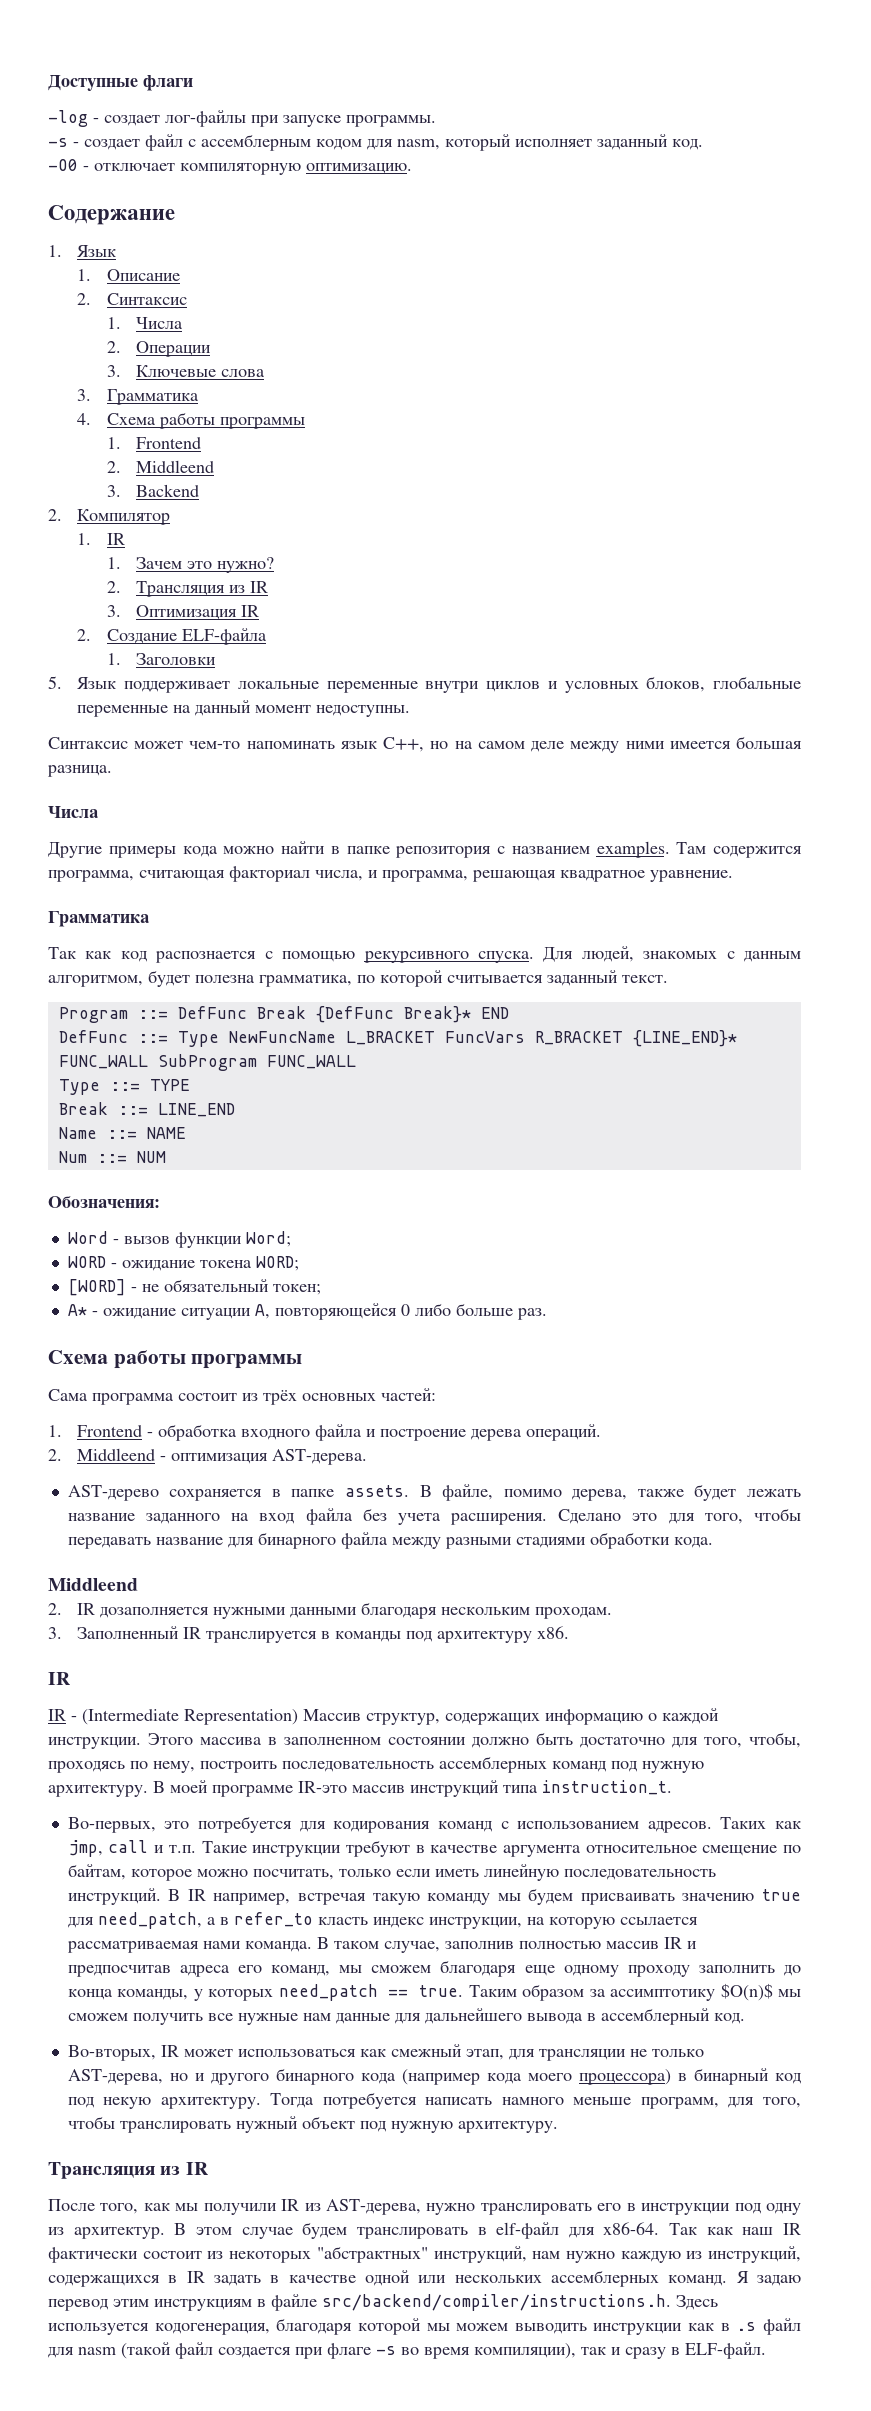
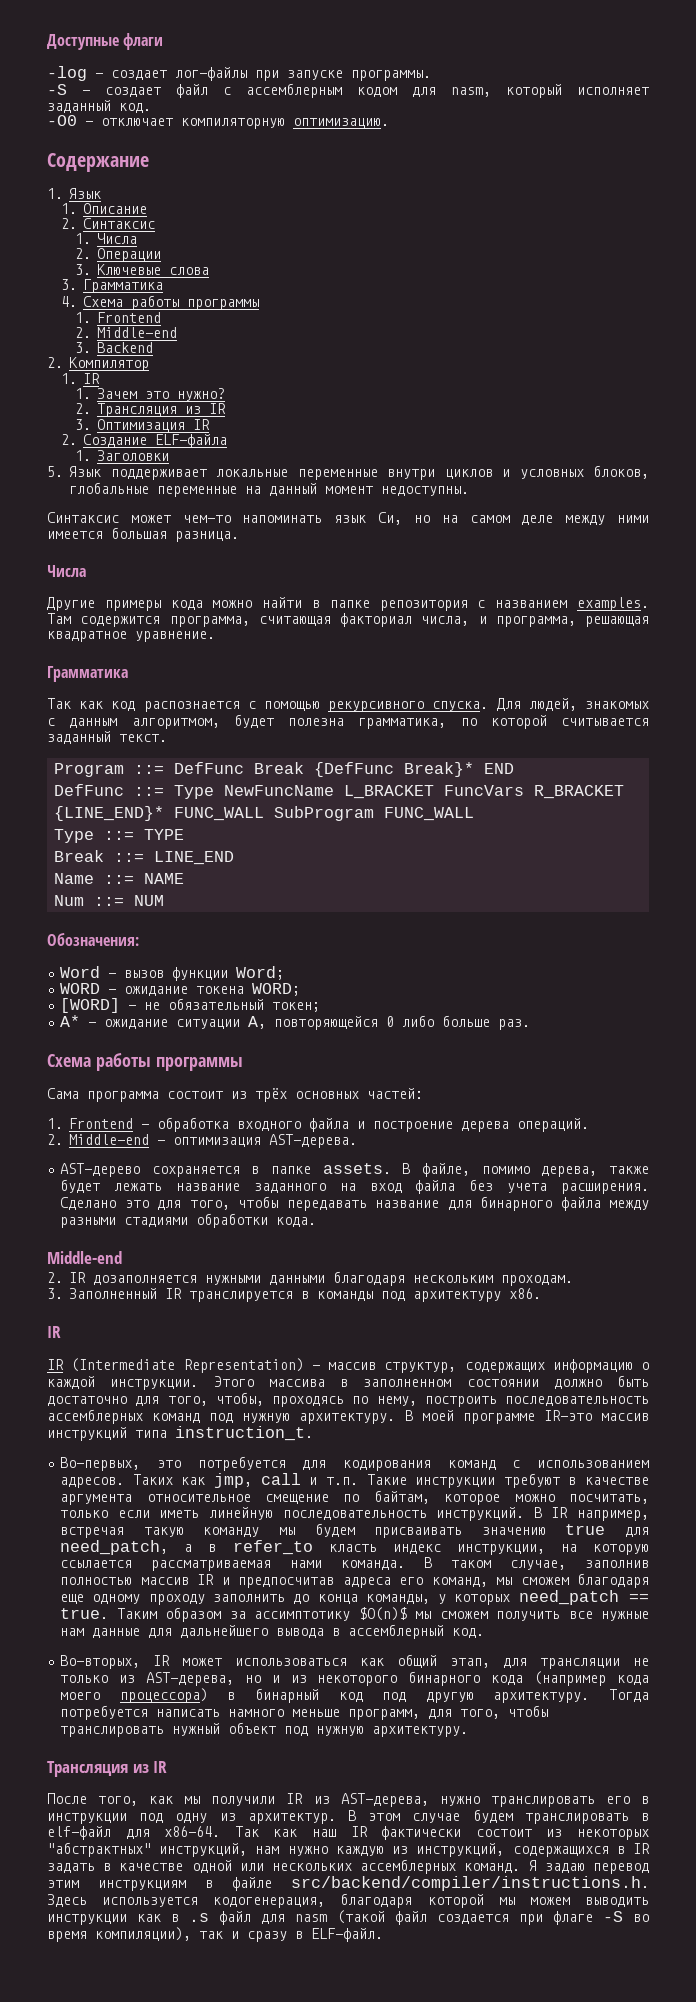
[48,138,68,147] -s -> [47,84,67,95] -S
[136,460,215,473] Middleend -> [97,327,178,338] Middle-end
[383,737,425,752] C++, -> [378,512,403,525] Си,
[77,1448,156,1461] Middleend -> [69,1134,149,1145] Middle-end
[48,1578,138,1591] Middleend -> [47,1251,122,1264] Middle-end
[71,1716,77,1721] - -> (64, 1364) none
[303,1709,361,1721] Массив -> [311,1362,376,1370] - массив
[390,2044,462,2057] смежный -> [397,1654,438,1668] общий
(704, 2053) none -> [119,1675,136,1683] из
[210,2073,269,2085] другого -> [290,1675,398,1686] из некоторого
[103,2097,152,2109] некую -> [425,1692,474,1703] другую
[376,2346,396,2355] -s -> [603,1911,623,1922] -S

